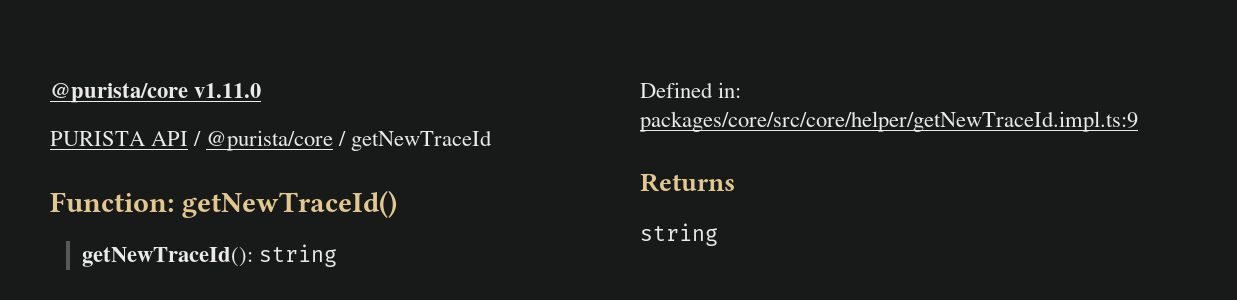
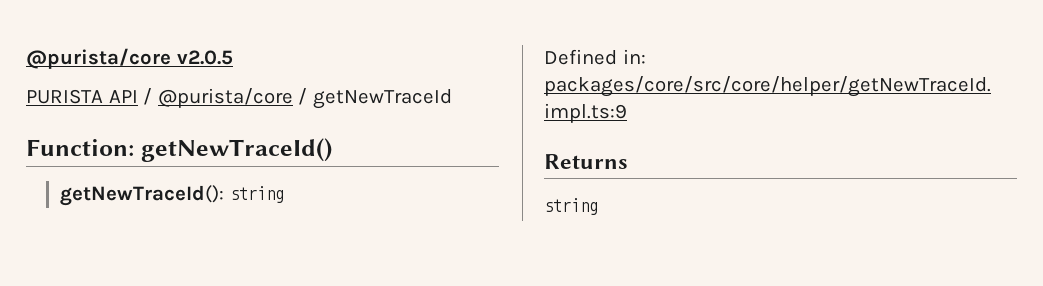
[50,83,262,103] @purista/core v1.11.0 -> [26,48,233,69] @purista/core v2.0.5

